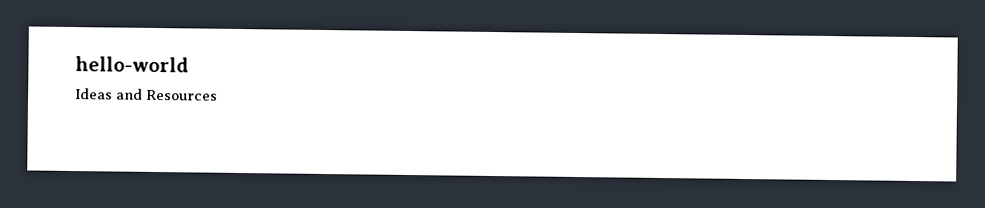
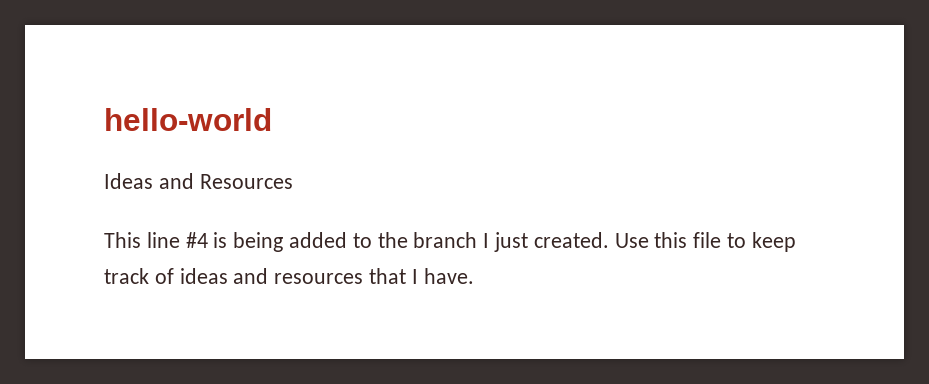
(218, 95) none -> [104,232,796,252] [104,268,474,284] // This line #4 is being added to the branch I just created. Use this file to keep track of ideas and resources that I have.

